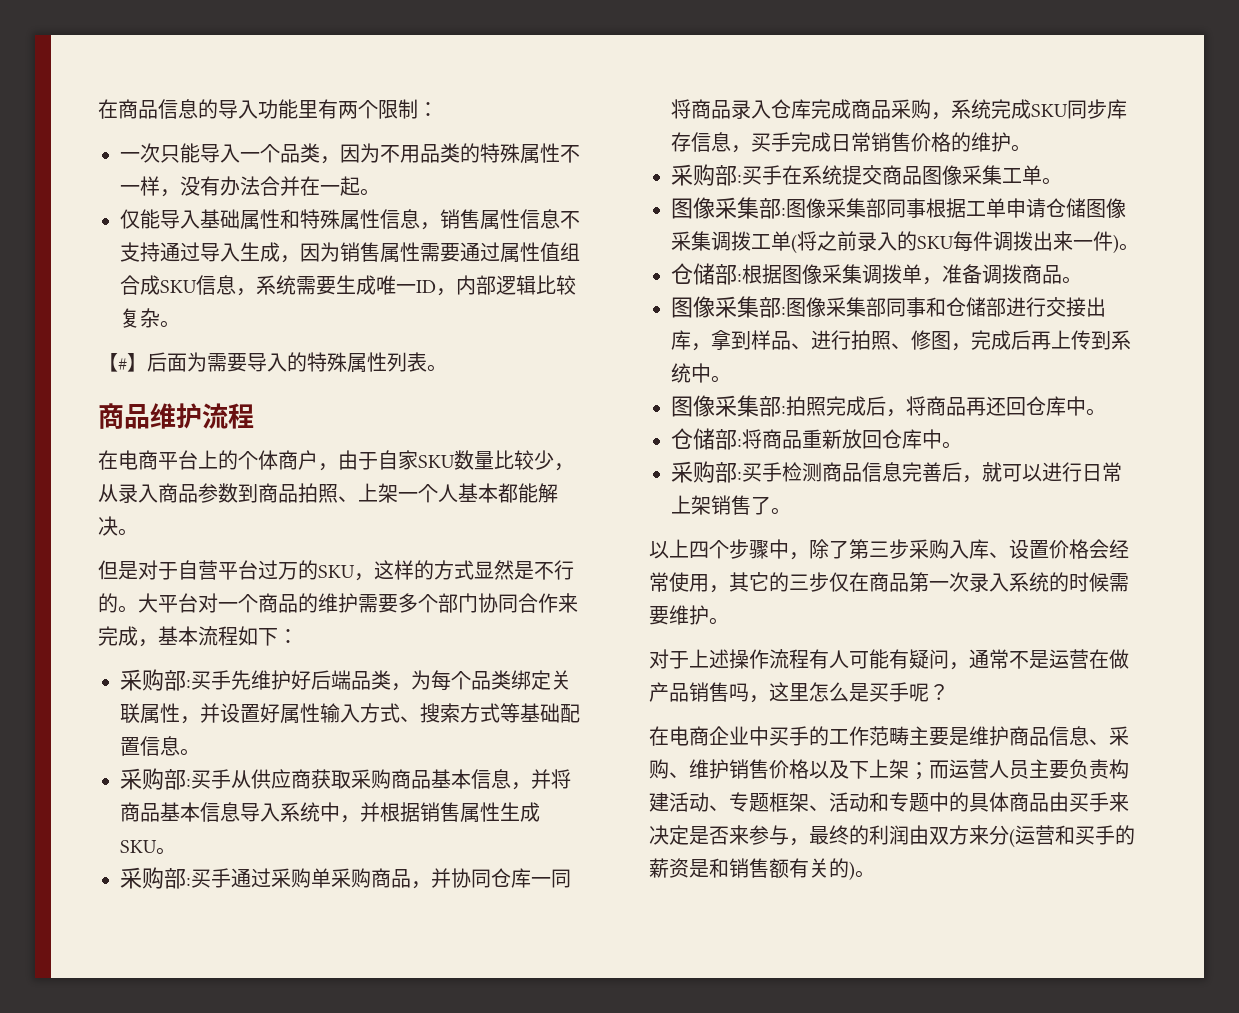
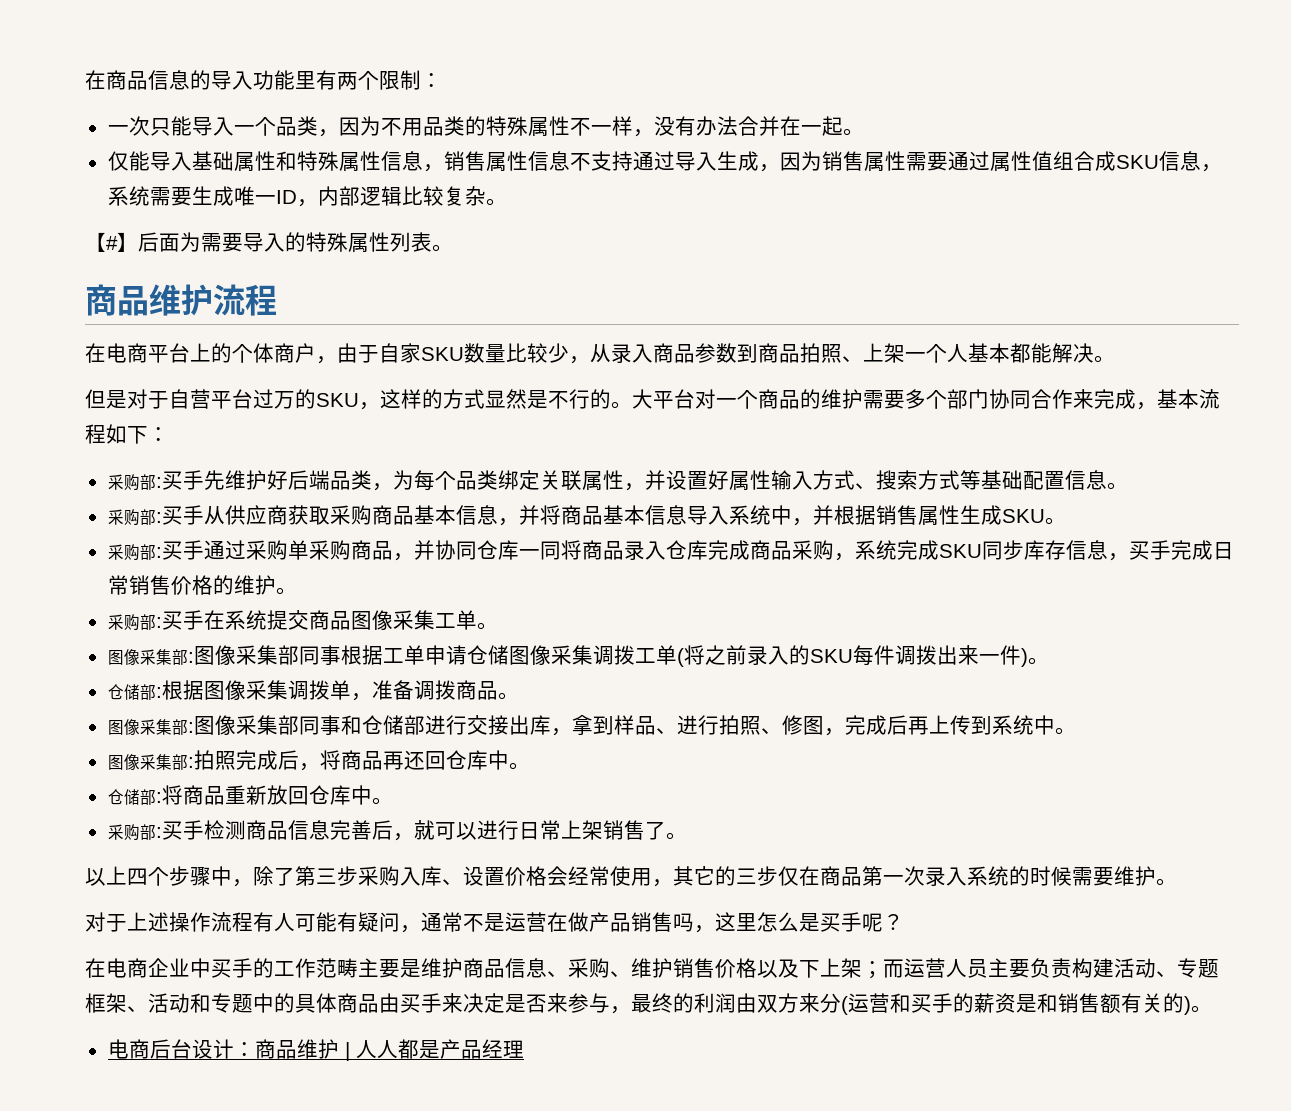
(875, 874) none -> [107,1039,524,1061] // 电商后台设计：商品维护 | 人人都是产品经理

